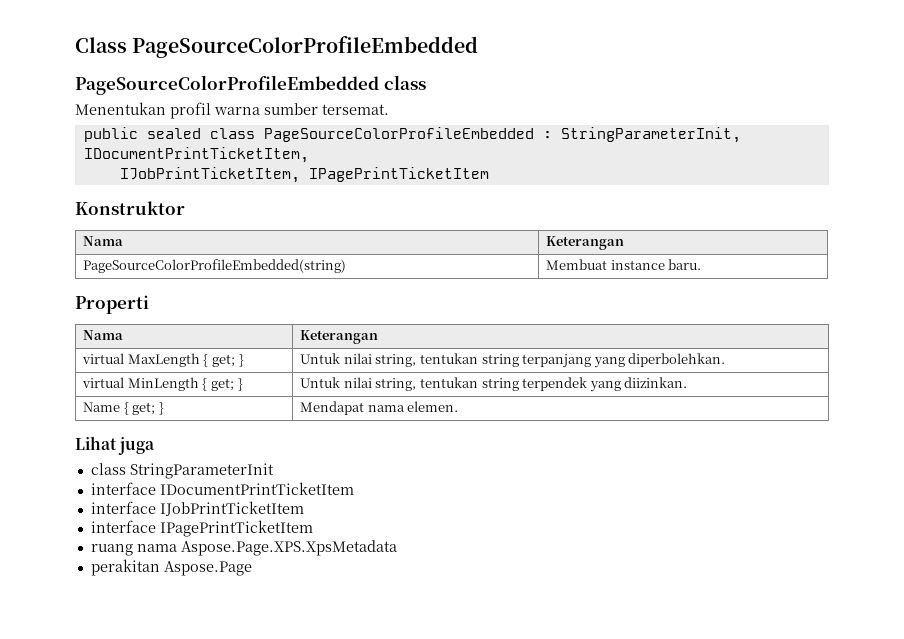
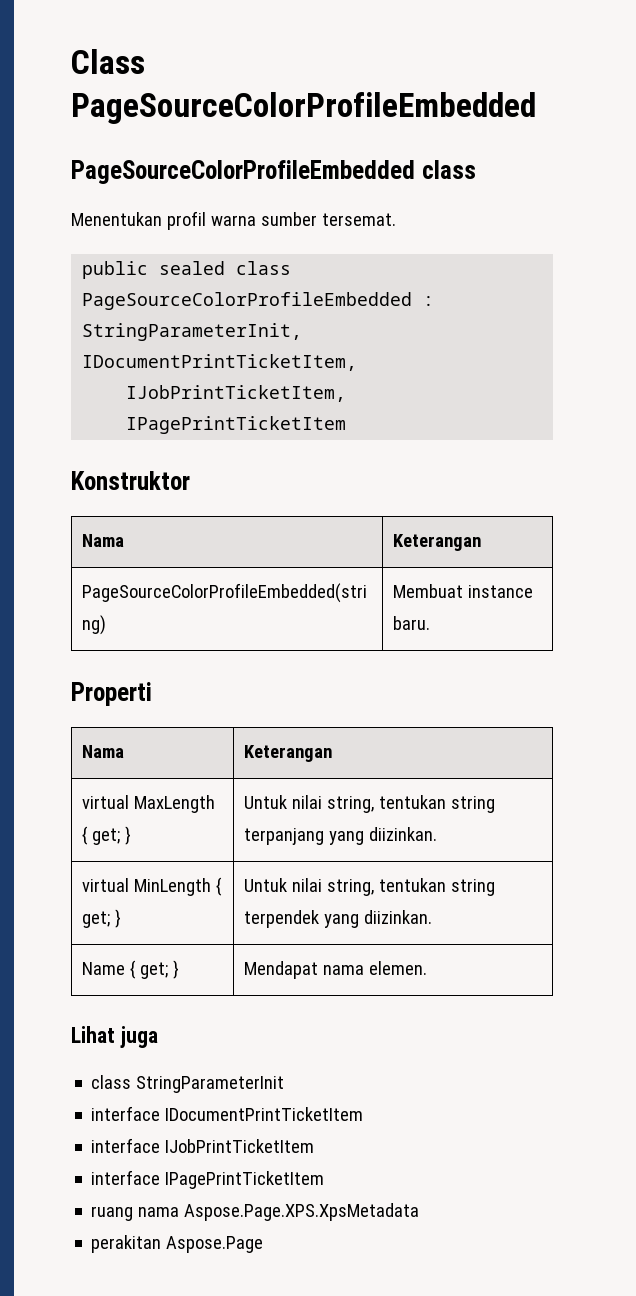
[628,353,726,367] diperbolehkan. -> [368,827,437,841] diizinkan.

